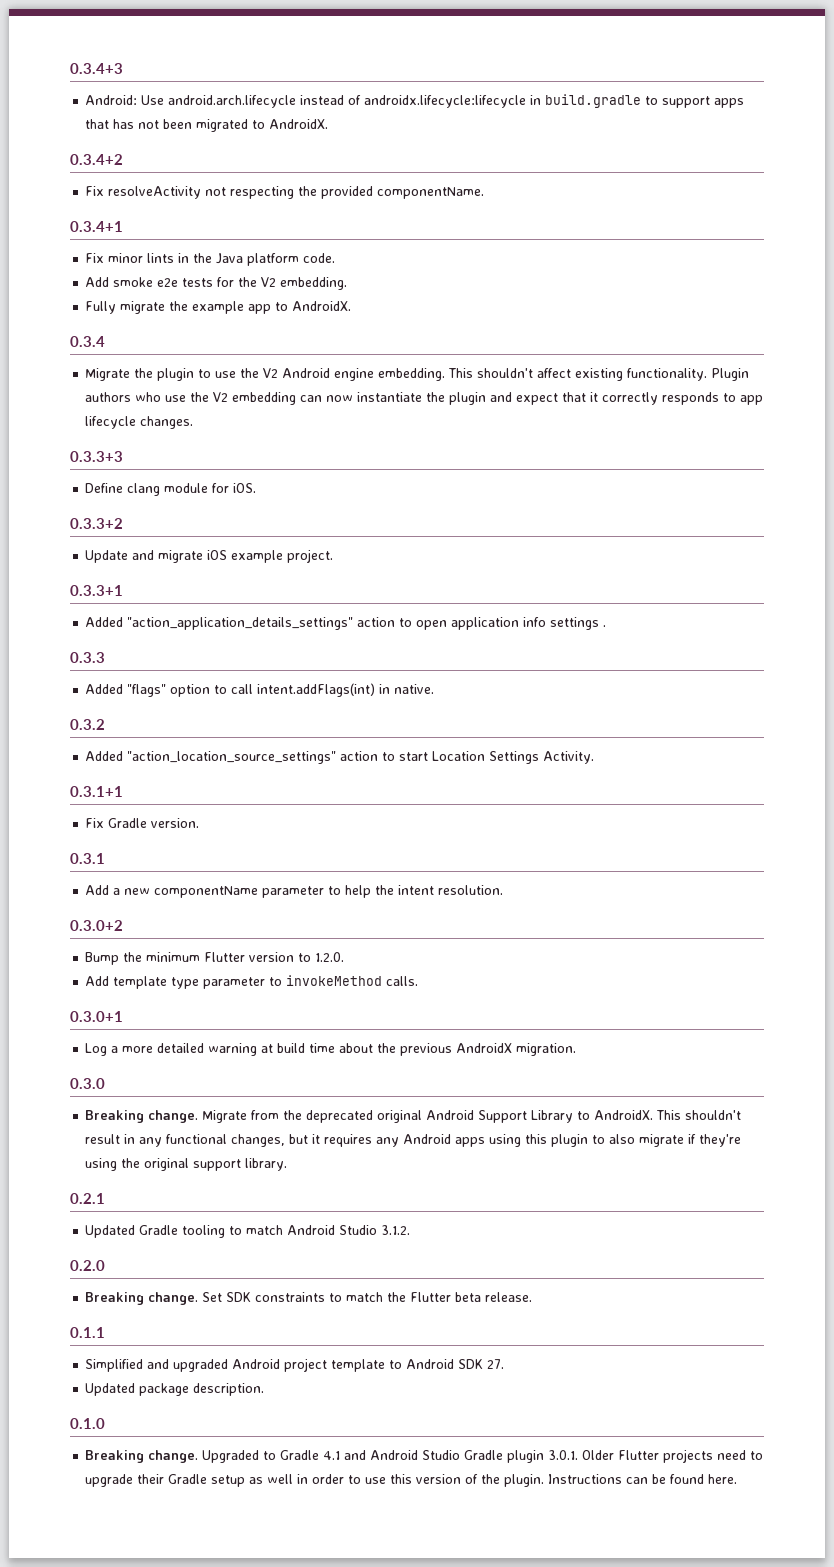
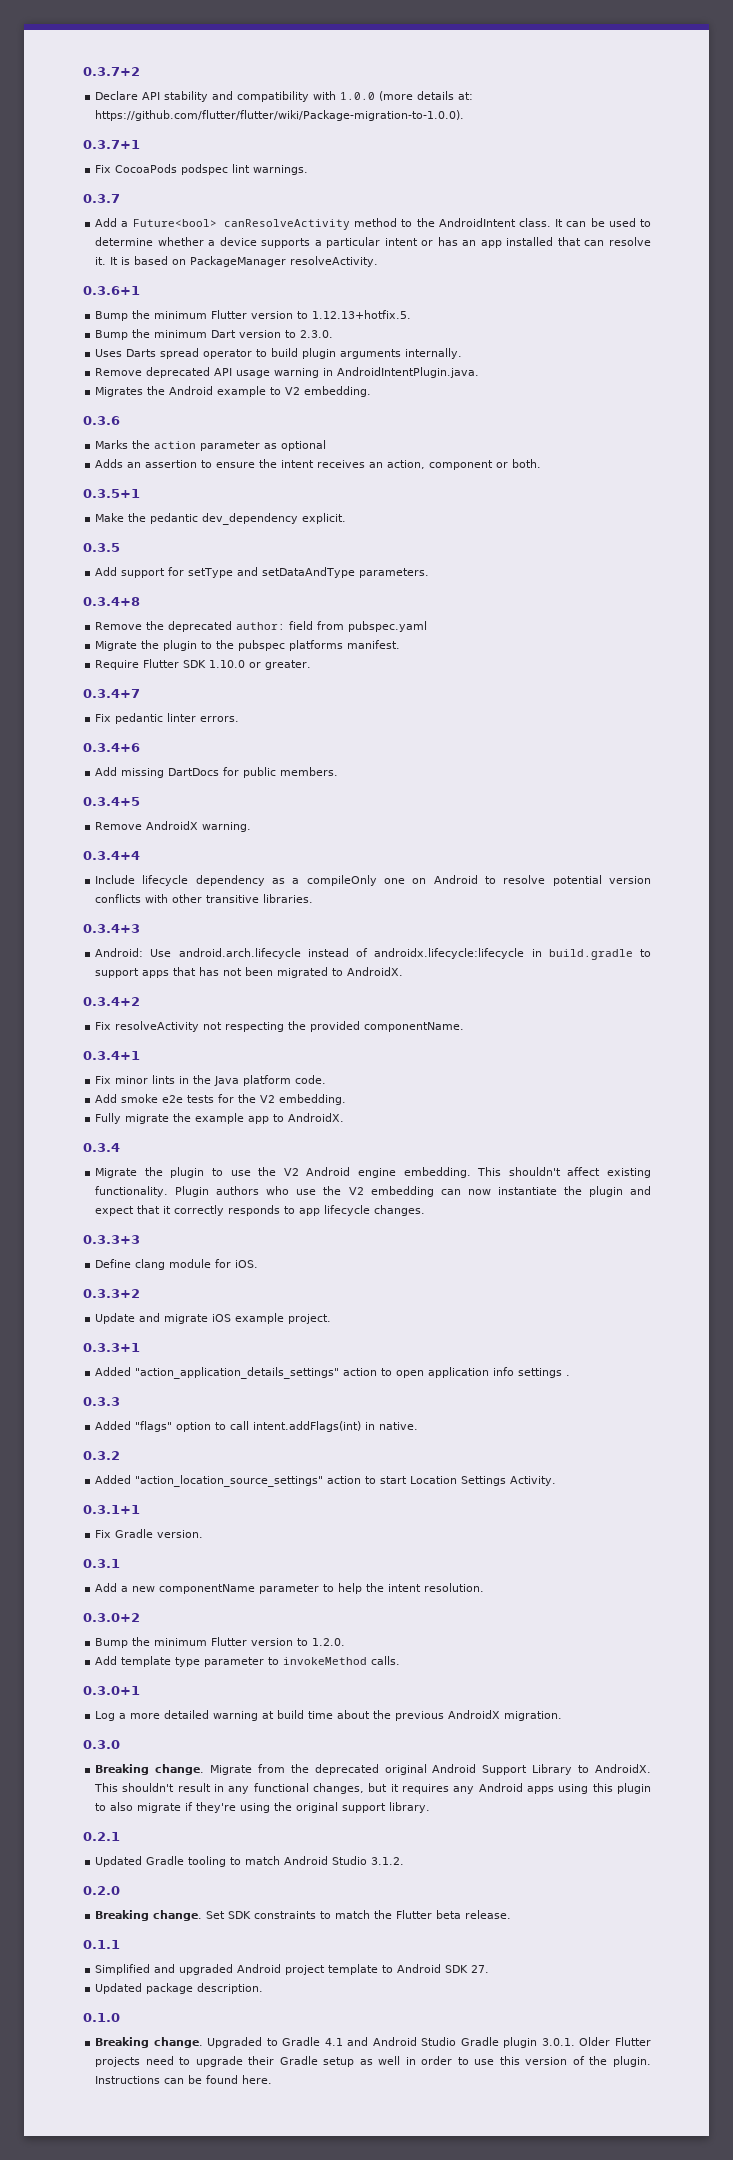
(70, 68) none -> [83,67,140,76] [95,91,474,102] [95,110,465,121] [83,140,140,149] [95,164,309,175] [83,194,120,203] [95,218,651,230] [95,237,651,248] [95,256,379,267] [83,286,140,295] [95,310,412,321] [95,329,334,340] [95,348,463,359] [95,367,480,378] [95,386,372,397] [83,416,120,425] [95,440,327,451] [95,459,542,470] [83,489,140,498] [95,513,347,525] [83,543,120,552] [95,567,430,578] [83,597,140,606] [95,621,428,632] [95,640,401,651] [95,659,312,670] [83,689,140,698] [95,713,240,724] [83,743,140,752] [95,767,339,778] [83,797,140,806] [95,821,252,832] [83,851,140,860] [95,875,651,886] [95,894,314,903] 0.3.7+2 // Declare API stability and compatibility with 1.0.0 (more details at: https://github.com/flutter/flutter/wiki/Package-migration-to-1.0.0). // 0.3.7+1 // Fix CocoaPods podspec lint warnings. // 0.3.7 // Add a Future<bool> canResolveActivity method to the AndroidIntent class. It can be used to determine whether a device supports a particular intent or has an app installed that can resolve it. It is based on PackageManager resolveActivity. // 0.3.6+1 // Bump the minimum Flutter version to 1.12.13+hotfix.5. // Bump the minimum Dart version to 2.3.0. // Uses Darts spread operator to build plugin arguments internally. // Remove deprecated API usage warning in AndroidIntentPlugin.java. // Migrates the Android example to V2 embedding. // 0.3.6 // Marks the action parameter as optional // Adds an assertion to ensure the intent receives an action, component or both. // 0.3.5+1 // Make the pedantic dev_dependency explicit. // 0.3.5 // Add support for setType and setDataAndType parameters. // 0.3.4+8 // Remove the deprecated author: field from pubspec.yaml // Migrate the plugin to the pubspec platforms manifest. // Require Flutter SDK 1.10.0 or greater. // 0.3.4+7 // Fix pedantic linter errors. // 0.3.4+6 // Add missing DartDocs for public members. // 0.3.4+5 // Remove AndroidX warning. // 0.3.4+4 // Include lifecycle dependency as a compileOnly one on Android to resolve potential version conflicts with other transitive libraries. //

